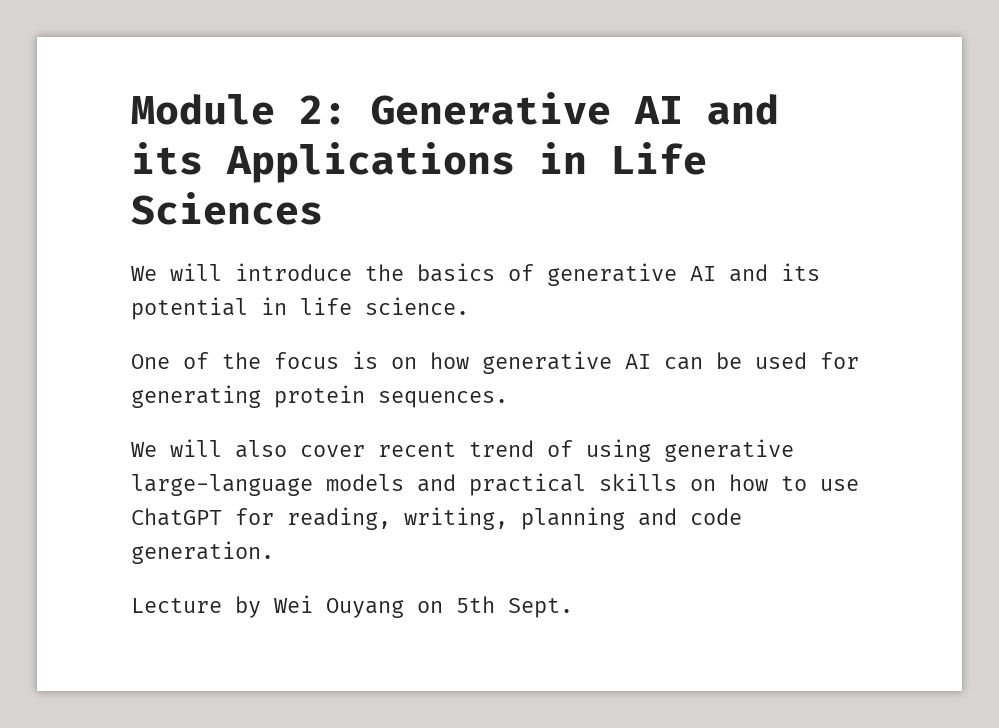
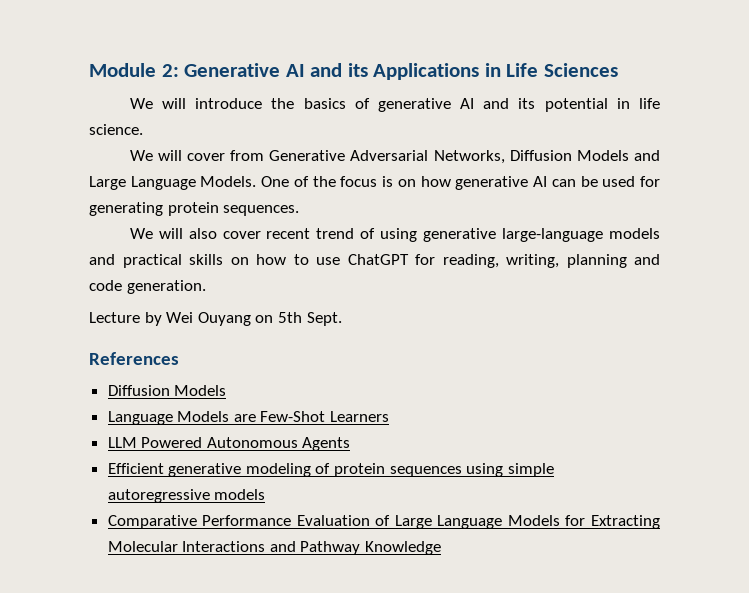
(469, 306) none -> [129,150,660,164] [89,176,257,190] We will cover from Generative Adversarial Networks, Diffusion Models and Large Language Models.
(573, 608) none -> [89,352,179,365] [107,385,227,396] [107,411,390,425] [107,437,351,451] [107,463,554,477] [107,489,266,503] [107,515,660,529] [107,541,442,555] // References // Diffusion Models // Language Models are Few-Shot Learners // LLM Powered Autonomous Agents // Efficient generative modeling of protein sequences using simple autoregressive models // Comparative Performance Evaluation of Large Language Models for Extracting Molecular Interactions and Pathway Knowledge

